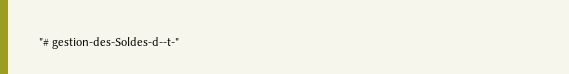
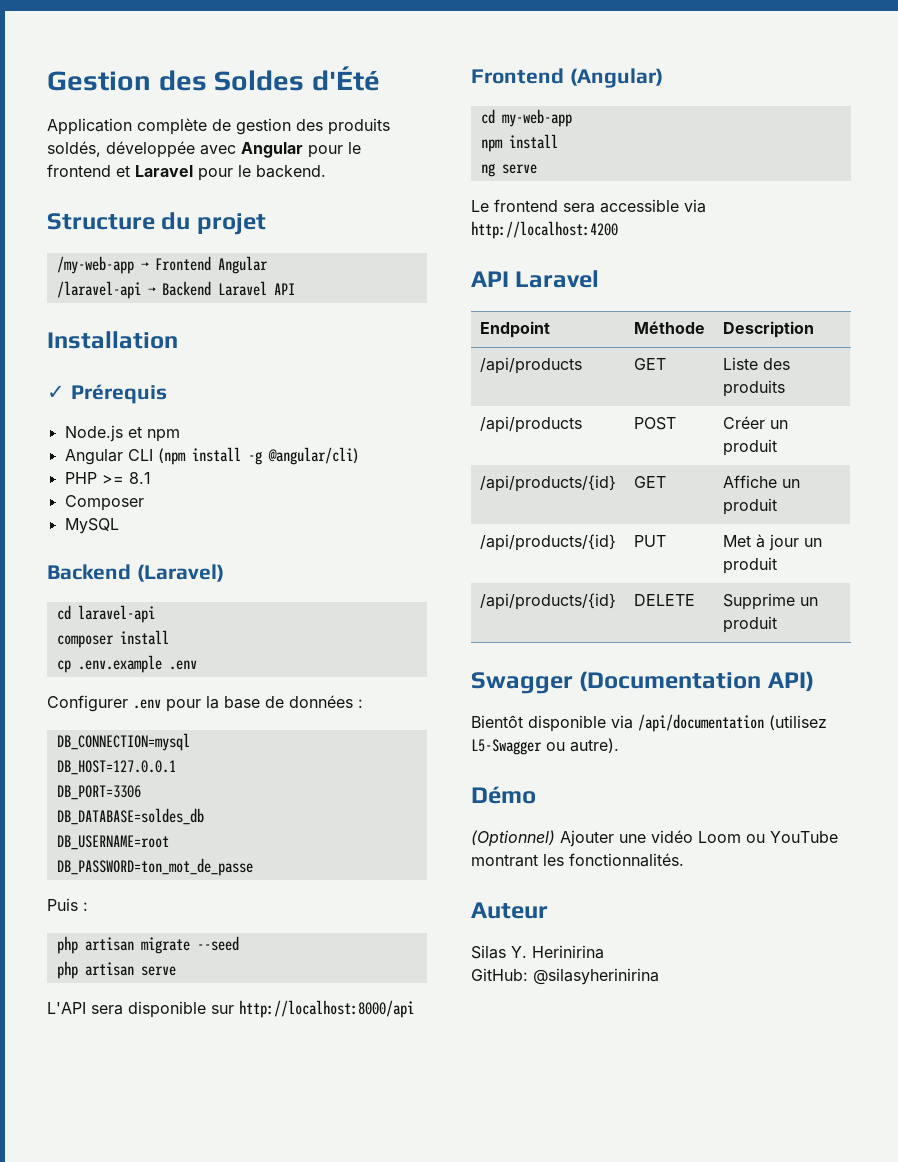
[39,37,180,49] "# gestion-des-Soldes-d--t-" -> [47,66,380,91] [47,118,390,135] [47,141,361,158] [47,164,326,181] [47,212,266,235] [56,256,268,274] [56,281,295,299] [47,331,178,349] [47,384,167,404] [64,425,180,442] [64,447,359,465] [64,472,151,484] [64,495,144,511] [64,518,119,534] [47,564,224,582] [56,605,155,623] [56,630,169,648] [56,655,197,673] [47,695,363,712] [56,733,190,751] [56,760,176,775] [56,785,141,800] [56,808,204,825] [56,835,169,850] [56,858,253,876] [47,898,88,911] [56,936,239,954] [56,961,176,979] [47,1000,414,1018] [471,68,663,88] [480,109,572,127] [480,134,558,152] [480,163,537,177] [471,199,706,213] [471,221,618,239] [471,270,600,288] [479,321,550,338] [633,321,705,334] [722,321,814,338] [479,357,582,374] [633,358,666,370] [722,357,790,370] [722,380,785,397] [479,416,582,433] [633,417,676,430] [722,416,788,429] [722,439,777,456] [479,475,616,492] [633,476,666,488] [722,475,800,488] [722,498,777,515] [479,534,616,551] [633,535,666,547] [722,534,822,551] [722,557,777,574] [479,593,616,610] [633,594,695,606] [722,593,818,610] [722,616,777,633] [471,671,814,694] [471,714,827,732] [471,738,619,755] [471,786,536,804] [471,830,838,847] [471,853,684,867] [471,902,548,919] [471,945,604,959] [471,968,659,985] Gestion des Soldes d'Été // Application complète de gestion des produits soldés, développée avec Angular pour le frontend et Laravel pour le backend. // Structure du projet // /my-web-app → Frontend Angular // /laravel-api → Backend Laravel API // Installation // ✓ Prérequis // Node.js et npm // Angular CLI (npm install -g @angular/cli) // PHP >= 8.1 // Composer // MySQL // Backend (Laravel) // cd laravel-api // composer install // cp .env.example .env // Configurer .env pour la base de données : // DB_CONNECTION=mysql // DB_HOST=127.0.0.1 // DB_PORT=3306 // DB_DATABASE=soldes_db // DB_USERNAME=root // DB_PASSWORD=ton_mot_de_passe // Puis : // php artisan migrate --seed // php artisan serve // L'API sera disponible sur http://localhost:8000/api // Frontend (Angular) // cd my-web-app // npm install // ng serve // Le frontend sera accessible via http://localhost:4200 // API Laravel // Endpoint | Méthode | Description // /api/products | GET | Liste des produits // /api/products | POST | Créer un produit // /api/products/{id} | GET | Affiche un produit // /api/products/{id} | PUT | Met à jour un produit // /api/products/{id} | DELETE | Supprime un produit // Swagger (Documentation API) // Bientôt disponible via /api/documentation (utilisez L5-Swagger ou autre). // Démo // (Optionnel) Ajouter une vidéo Loom ou YouTube montrant les fonctionnalités. // Auteur // Silas Y. Herinirina // GitHub: @silasyherinirina

